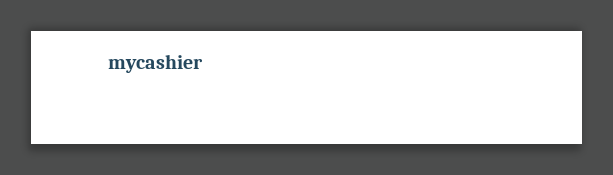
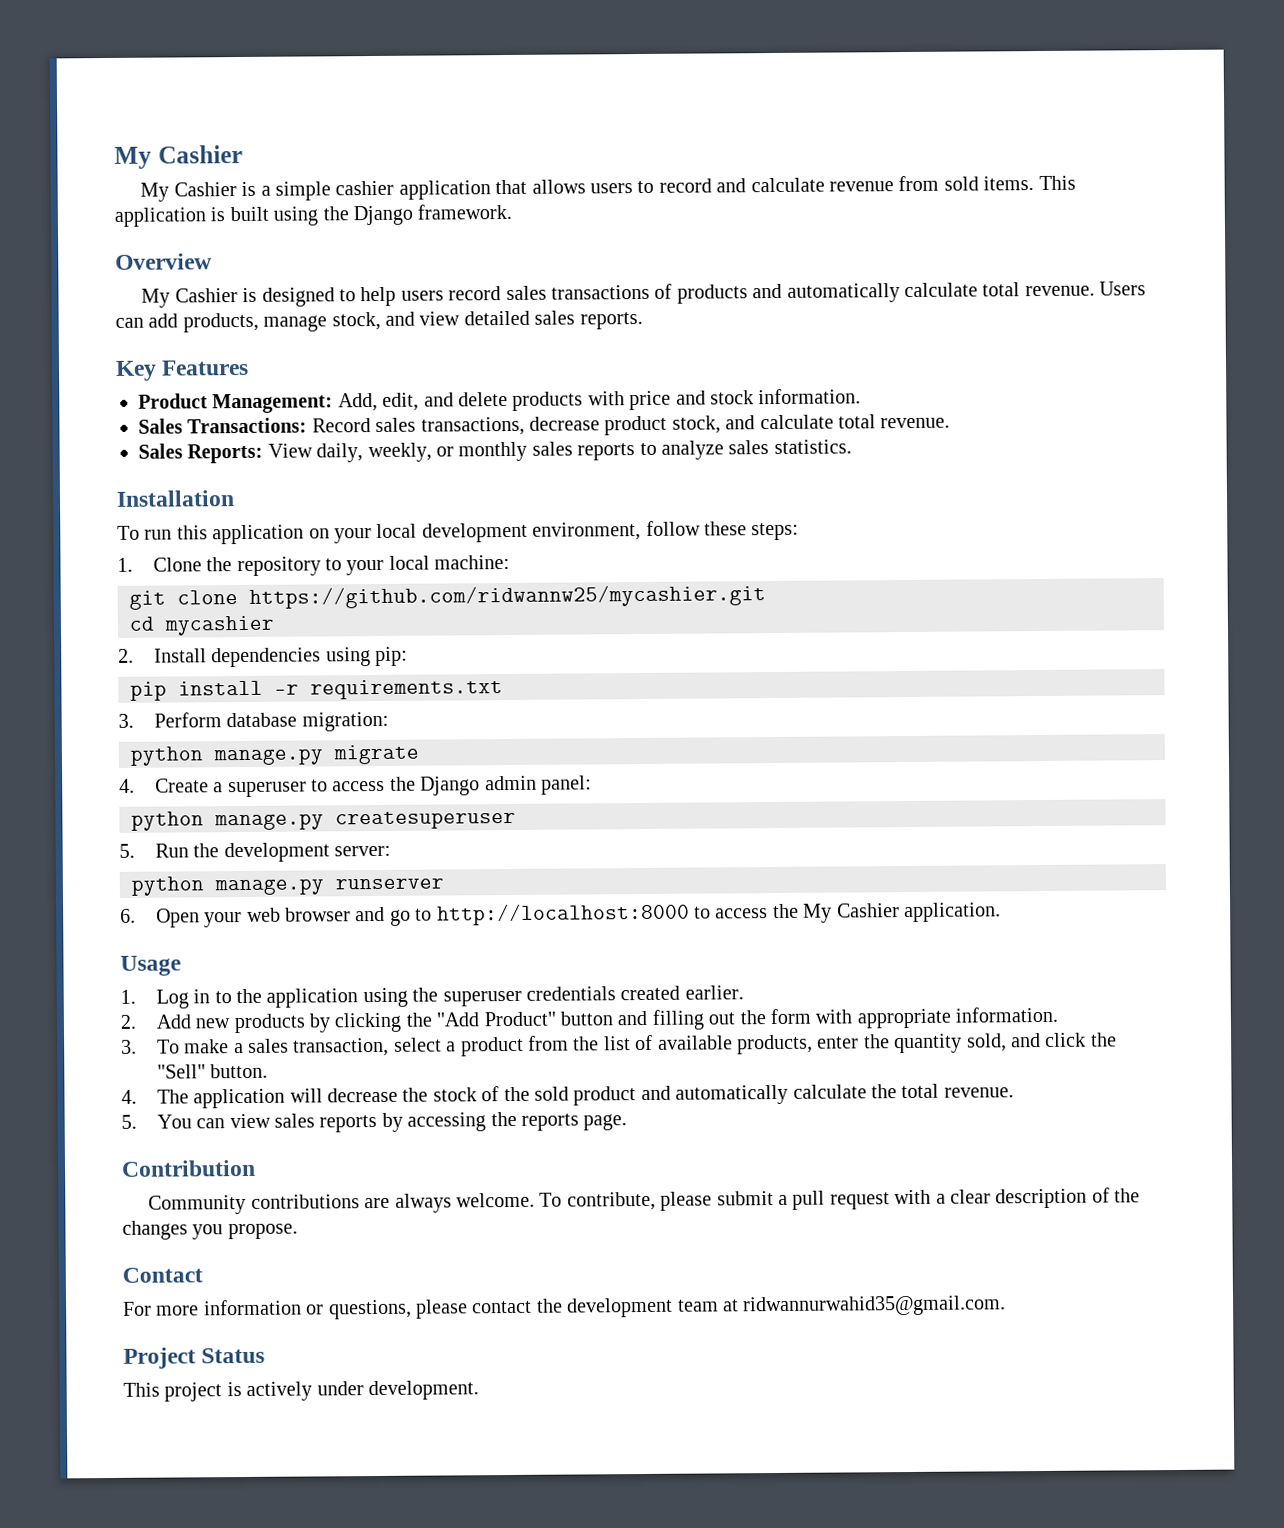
[108,54,203,73] mycashier -> [114,144,243,169] [140,175,1076,202] [114,203,513,227] [115,253,212,270] [141,281,1147,308] [115,310,643,333] [115,359,250,381] [138,388,862,414] [138,414,951,436] [138,439,852,464] [116,490,235,507] [117,520,800,545] [117,554,511,577] [129,584,766,610] [129,615,275,636] [118,646,409,668] [130,679,503,701] [118,711,389,732] [130,744,419,766] [119,775,593,798] [131,810,516,831] [119,842,392,863] [131,876,444,896] [120,902,1002,928] [120,955,181,976] [120,985,744,1009] [120,1006,1059,1034] [121,1032,1117,1057] [156,1063,269,1079] [121,1083,1014,1109] [121,1111,628,1133] [121,1159,256,1177] [148,1187,1141,1215] [122,1220,298,1240] [122,1267,203,1283] [123,1295,1007,1320] [123,1347,266,1369] [123,1380,479,1402] My Cashier // My Cashier is a simple cashier application that allows users to record and calculate revenue from sold items. This application is built using the Django framework. // Overview // My Cashier is designed to help users record sales transactions of products and automatically calculate total revenue. Users can add products, manage stock, and view detailed sales reports. // Key Features // Product Management: Add, edit, and delete products with price and stock information. // Sales Transactions: Record sales transactions, decrease product stock, and calculate total revenue. // Sales Reports: View daily, weekly, or monthly sales reports to analyze sales statistics. // Installation // To run this application on your local development environment, follow these steps: // 1. Clone the repository to your local machine: // git clone https://github.com/ridwannw25/mycashier.git // cd mycashier // 2. Install dependencies using pip: // pip install -r requirements.txt // 3. Perform database migration: // python manage.py migrate // 4. Create a superuser to access the Django admin panel: // python manage.py createsuperuser // 5. Run the development server: // python manage.py runserver // 6. Open your web browser and go to http://localhost:8000 to access the My Cashier application. // Usage // 1. Log in to the application using the superuser credentials created earlier. // 2. Add new products by clicking the "Add Product" button and filling out the form with appropriate information. // 3. To make a sales transaction, select a product from the list of available products, enter the quantity sold, and click the "Sell" button. // 4. The application will decrease the stock of the sold product and automatically calculate the total revenue. // 5. You can view sales reports by accessing the reports page. // Contribution // Community contributions are always welcome. To contribute, please submit a pull request with a clear description of the changes you propose. // Contact // For more information or questions, please contact the development team at ridwannurwahid35@gmail.com. // Project Status // This project is actively under development.

